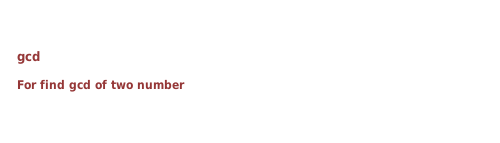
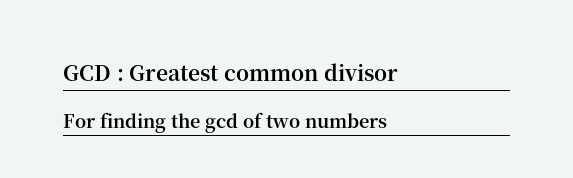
[17,51,40,64] gcd -> [63,63,398,81] GCD : Greatest common divisor
[40,79,65,90] find -> [100,112,200,133] finding the
[137,79,185,90] number -> [305,113,387,128] numbers

